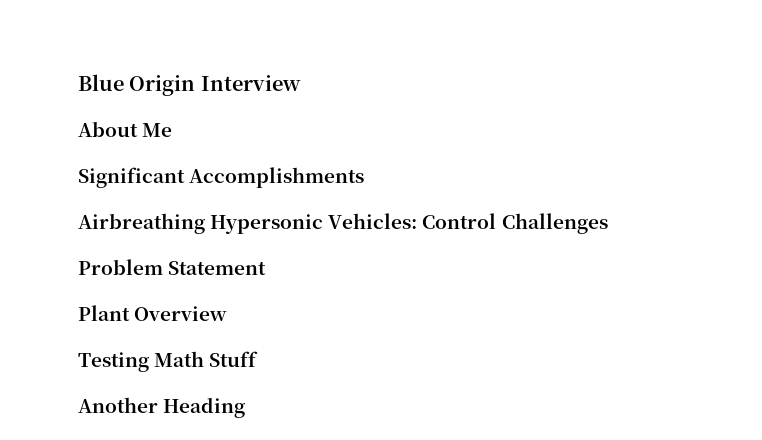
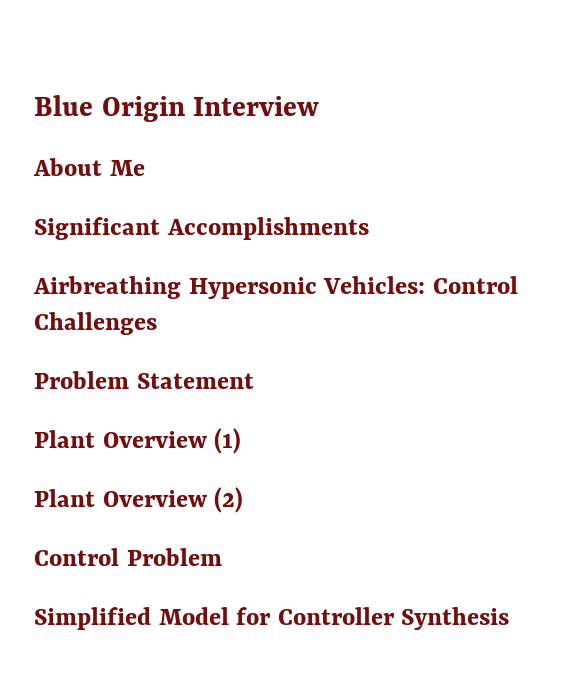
[78,351,259,372] [78,397,246,418] // Testing Math Stuff // Another Heading -> [214,428,242,454] [34,487,244,513] [34,548,222,566] [34,607,510,630] (1) // Plant Overview (2) // Control Problem // Simplified Model for Controller Synthesis

